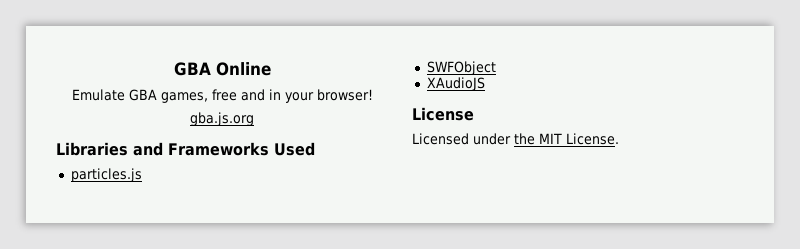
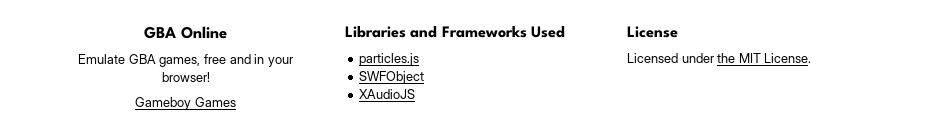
[190,112,254,126] gba.js.org -> [135,97,236,110] Gameboy Games

